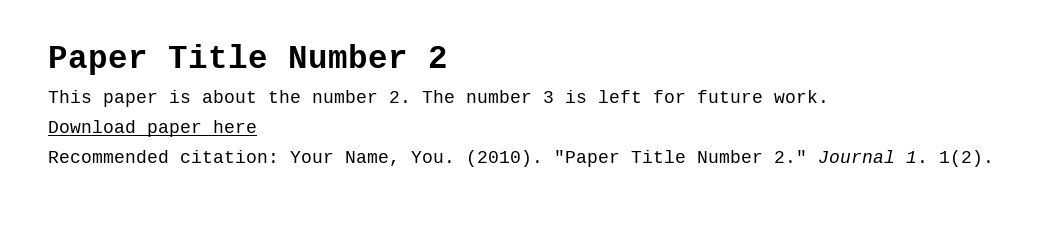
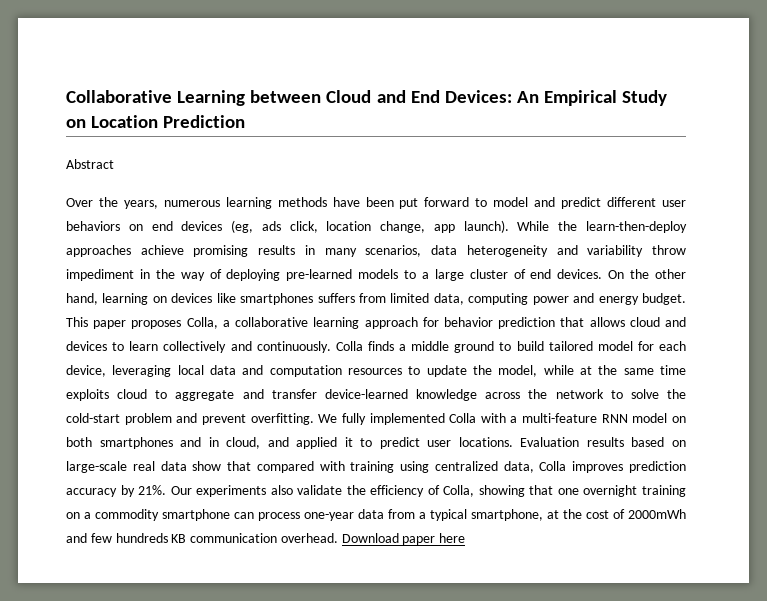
[48,44,448,75] [48,90,829,107] [48,120,257,137] [48,150,994,167] Paper Title Number 2 // This paper is about the number 2. The number 3 is left for future work. // Download paper here // Recommended citation: Your Name, You. (2010). "Paper Title Number 2." Journal 1. 1(2). -> [66,90,668,106] [66,115,246,128] [66,159,114,169] [66,197,686,209] [66,220,687,233] [66,245,687,257] [66,269,686,281] [66,293,686,305] [66,317,686,329] [66,341,686,353] [66,365,686,377] [66,389,686,401] [66,413,686,425] [66,437,686,449] [66,461,686,473] [66,485,686,497] [66,509,686,521] [66,533,466,545] Collaborative Learning between Cloud and End Devices: An Empirical Study on Location Prediction // Abstract // Over the years, numerous learning methods have been put forward to model and predict different user behaviors on end devices (eg, ads click, location change, app launch). While the learn-then-deploy approaches achieve promising results in many scenarios, data heterogeneity and variability throw impediment in the way of deploying pre-learned models to a large cluster of end devices. On the other hand, learning on devices like smartphones suffers from limited data, computing power and energy budget. This paper proposes Colla, a collaborative learning approach for behavior prediction that allows cloud and devices to learn collectively and continuously. Colla finds a middle ground to build tailored model for each device, leveraging local data and computation resources to update the model, while at the same time exploits cloud to aggregate and transfer device-learned knowledge across the network to solve the cold-start problem and prevent overfitting. We fully implemented Colla with a multi-feature RNN model on both smartphones and in cloud, and applied it to predict user locations. Evaluation results based on large-scale real data show that compared with training using centralized data, Colla improves prediction accuracy by 21%. Our experiments also validate the efficiency of Colla, showing that one overnight training on a commodity smartphone can process one-year data from a typical smartphone, at the cost of 2000mWh and few hundreds KB communication overhead. Download paper here

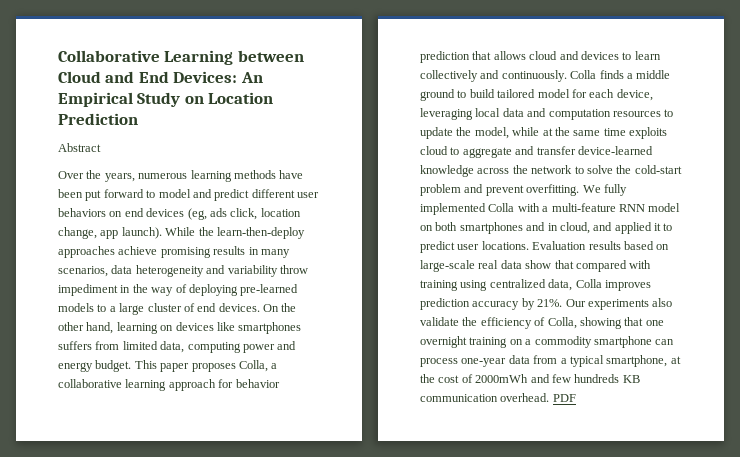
[341,533,466,545] Download paper here -> [552,394,576,402] PDF

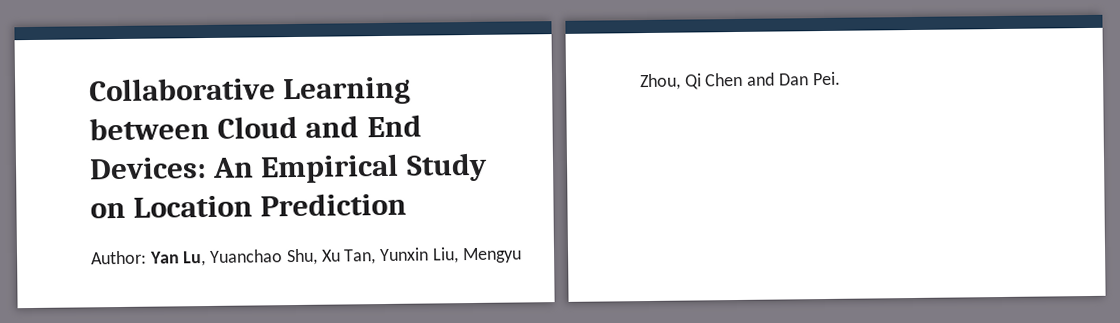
[58,143,101,152] [58,170,304,182] [58,189,319,201] [58,208,301,220] [58,227,305,239] [58,246,290,258] [58,265,308,277] [58,284,299,296] [58,303,297,315] [58,322,302,334] [58,341,297,353] [58,360,278,372] [58,379,280,391] [420,51,661,63] [420,70,671,82] [420,89,653,101] [420,108,674,120] [420,127,667,139] [420,146,653,158] [420,165,682,177] [420,184,627,196] [420,203,681,215] [420,222,673,234] [420,241,670,253] [420,260,652,272] [420,279,651,291] [420,298,673,310] [420,317,664,329] [420,336,675,348] [420,355,681,367] [420,374,640,383] [420,393,576,402] Abstract // Over the years, numerous learning methods have been put forward to model and predict different user behaviors on end devices (eg, ads click, location change, app launch). While the learn-then-deploy approaches achieve promising results in many scenarios, data heterogeneity and variability throw impediment in the way of deploying pre-learned models to a large cluster of end devices. On the other hand, learning on devices like smartphones suffers from limited data, computing power and energy budget. This paper proposes Colla, a collaborative learning approach for behavior prediction that allows cloud and devices to learn collectively and continuously. Colla finds a middle ground to build tailored model for each device, leveraging local data and computation resources to update the model, while at the same time exploits cloud to aggregate and transfer device-learned knowledge across the network to solve the cold-start problem and prevent overfitting. We fully implemented Colla with a multi-feature RNN model on both smartphones and in cloud, and applied it to predict user locations. Evaluation results based on large-scale real data show that compared with training using centralized data, Colla improves prediction accuracy by 21%. Our experiments also validate the efficiency of Colla, showing that one overnight training on a commodity smartphone can process one-year data from a typical smartphone, at the cost of 2000mWh and few hundreds KB communication overhead. PDF -> [90,247,522,267] [640,71,841,91] Author: Yan Lu, Yuanchao Shu, Xu Tan, Yunxin Liu, Mengyu Zhou, Qi Chen and Dan Pei.

